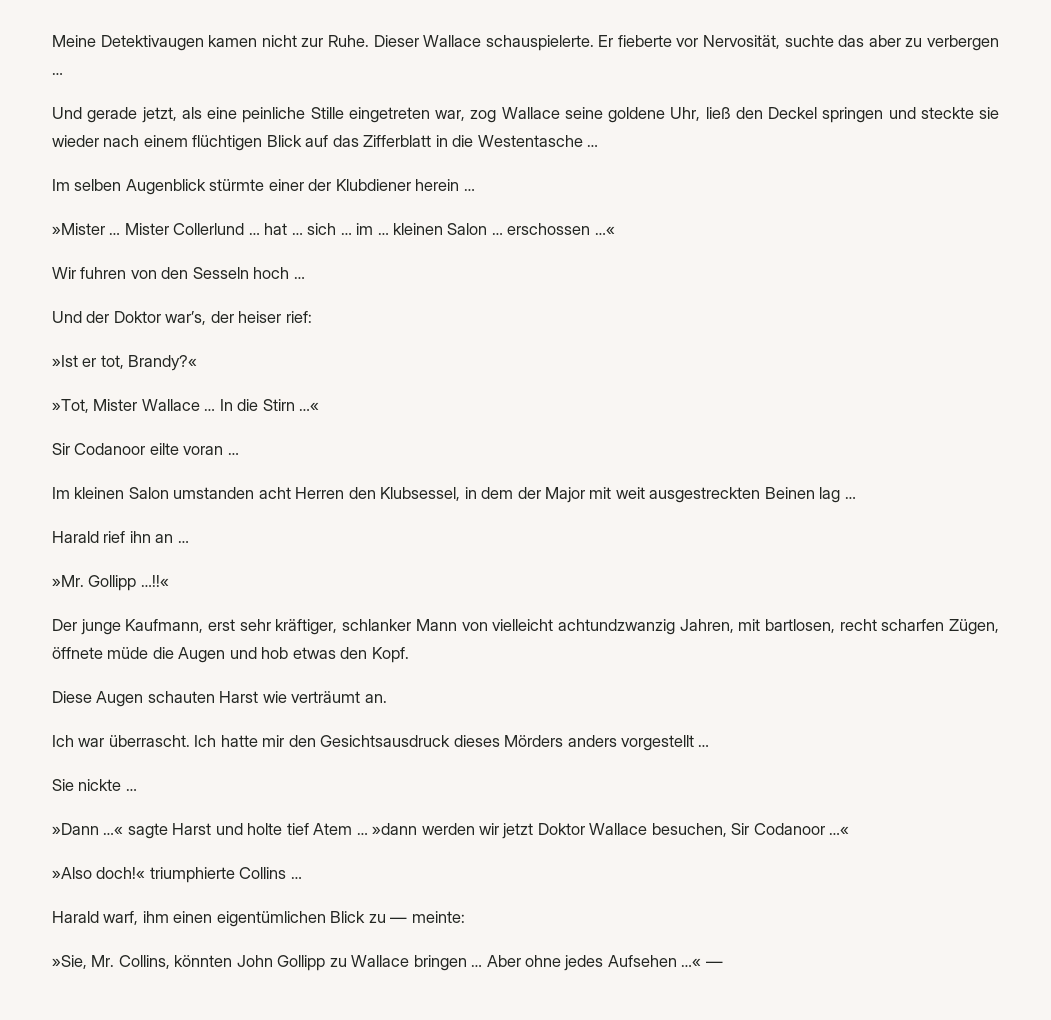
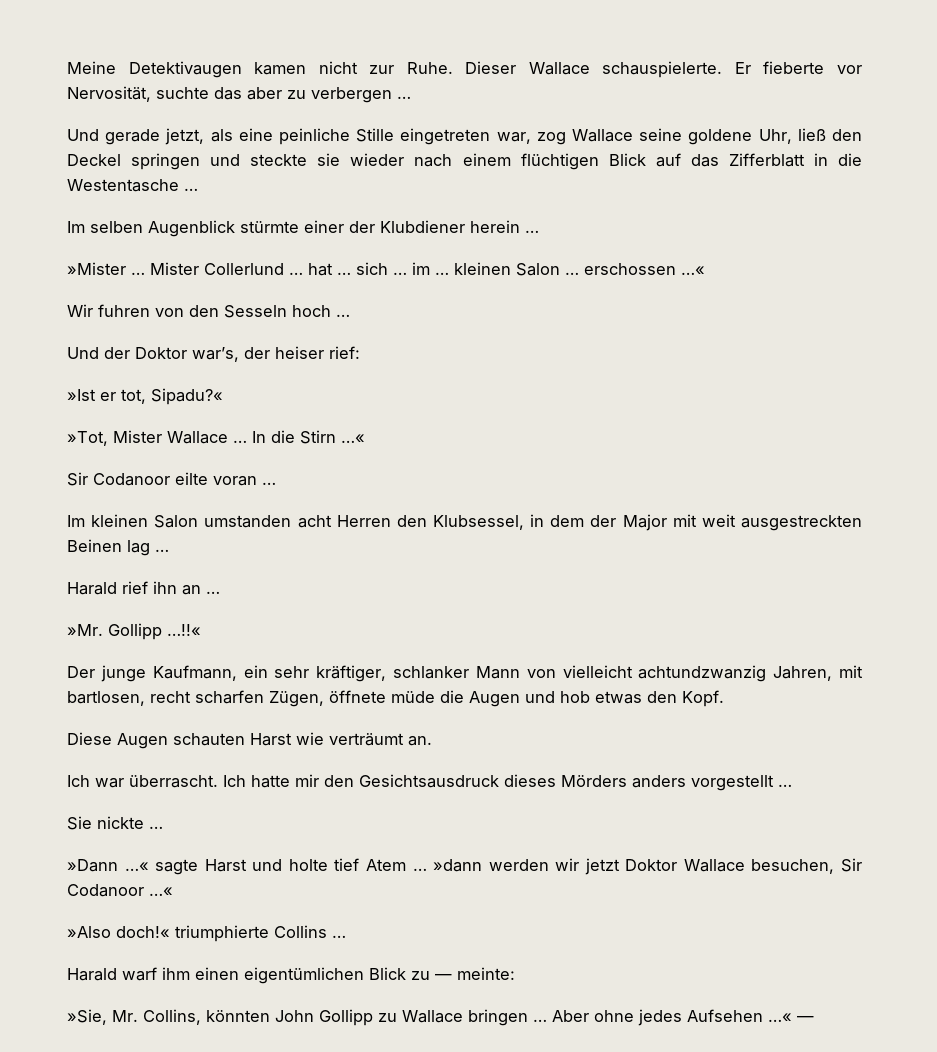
[128,355,198,371] Brandy?« -> [151,388,223,405] Sipadu?«
[208,619,236,631] erst -> [243,665,268,678] ein
[103,911,139,925] warf, -> [122,967,157,981] warf

